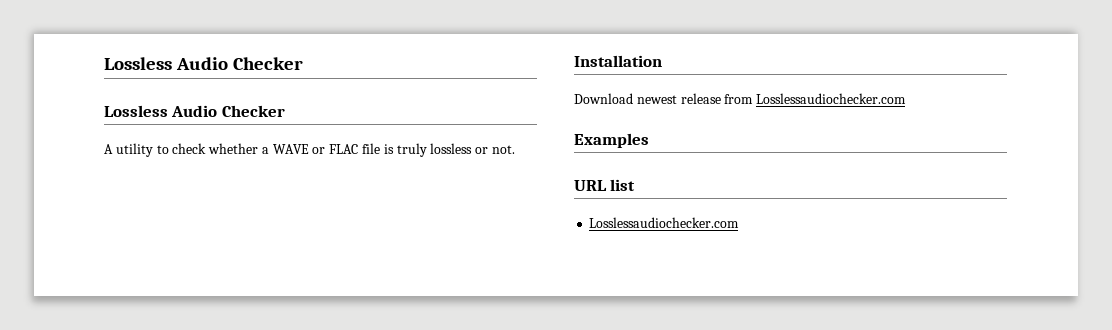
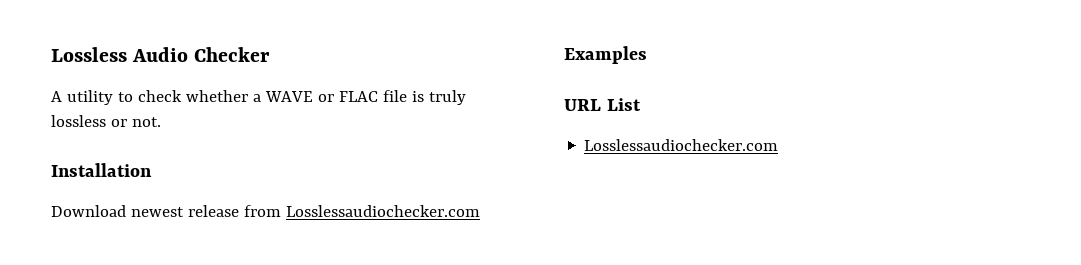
[104,57,304,70] [104,105,285,117] Lossless Audio Checker // Lossless Audio Checker -> [51,47,271,62] Lossless Audio Checker
[610,179,636,191] list -> [606,98,641,111] List

